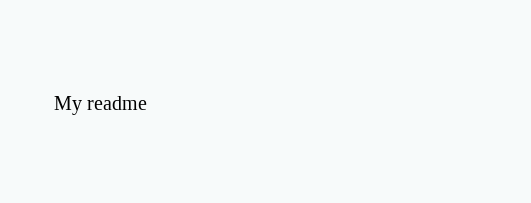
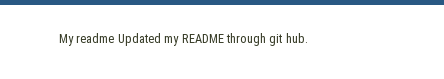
(148, 103) none -> [117,33,308,46] Updated my README through git hub.

